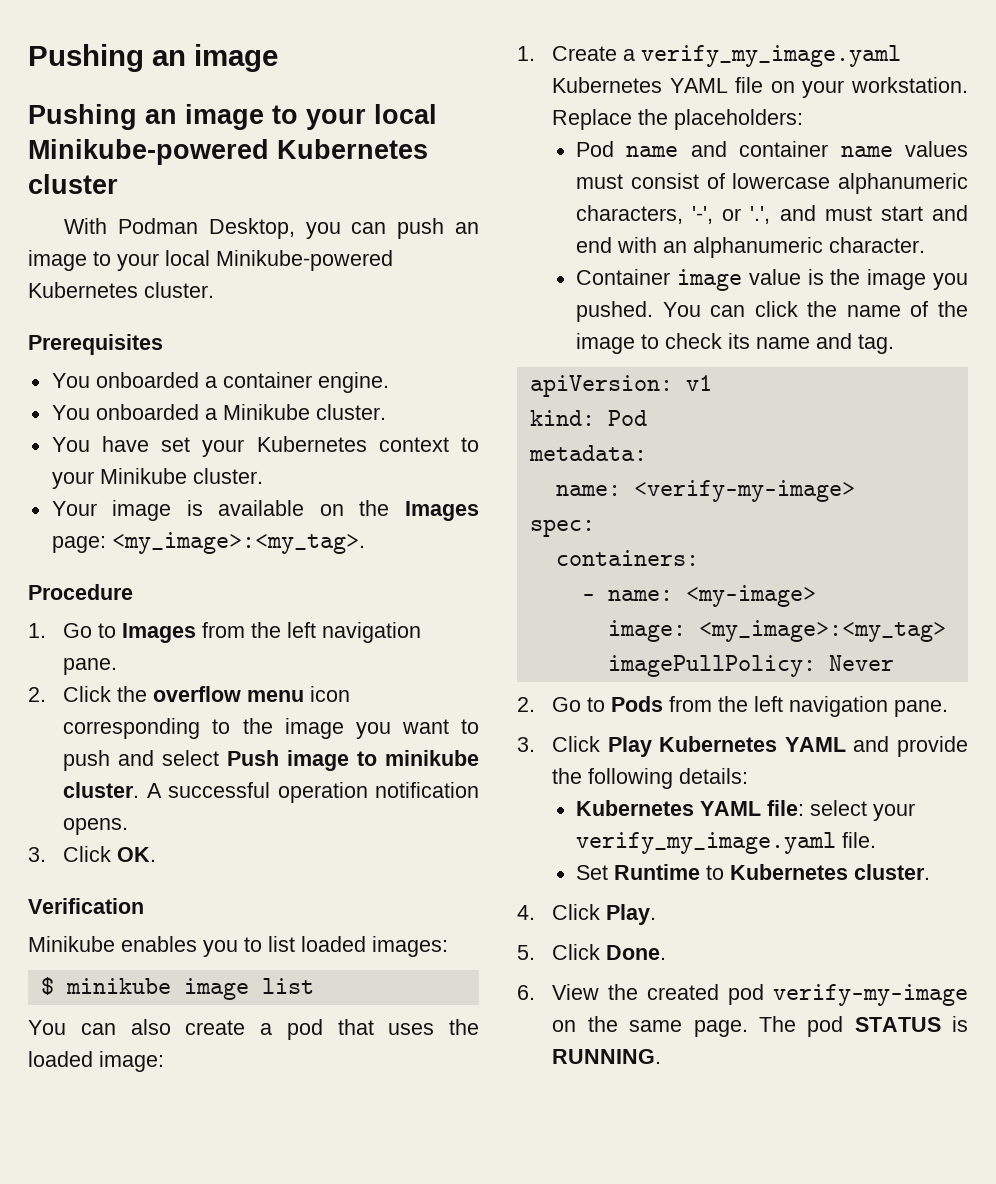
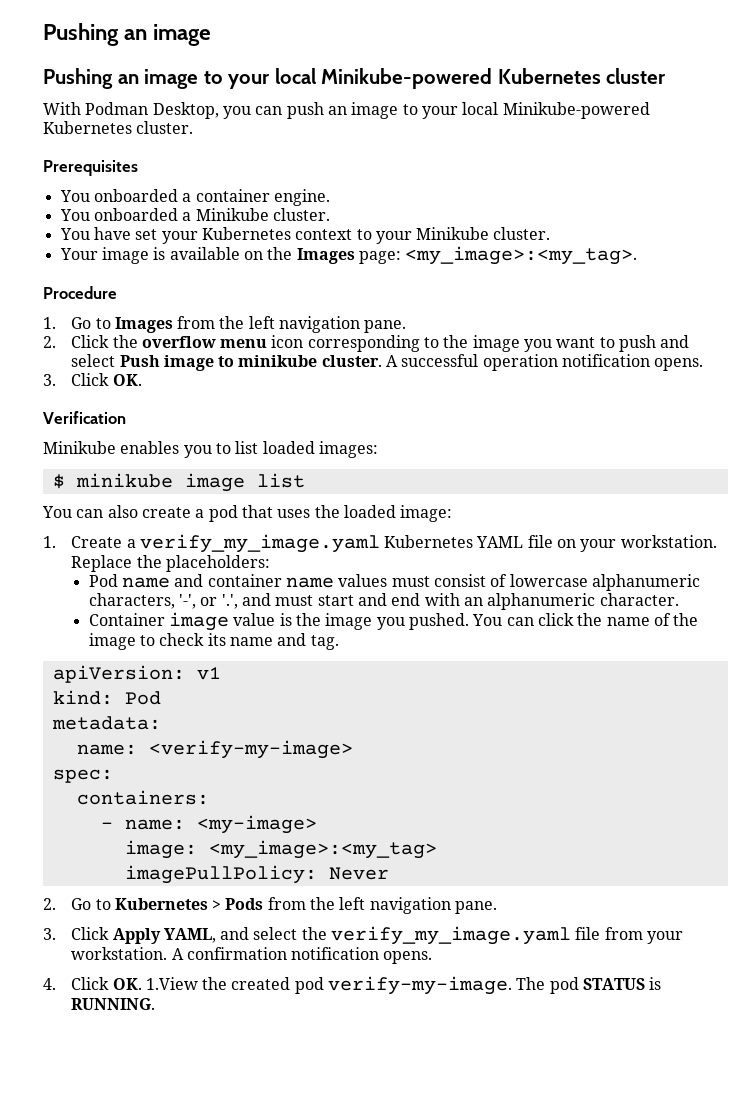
(606, 704) none -> [114,898,222,910] Kubernetes >
[607,736,968,757] [552,768,749,789] [576,800,916,821] [576,832,877,854] [576,864,931,880] [517,904,657,925] [517,944,667,960] [517,984,968,1006] [552,1016,748,1037] Play Kubernetes YAML and provide the following details: // Kubernetes YAML file: select your verify_my_image.yaml file. // Set Runtime to Kubernetes cluster. // 4. Click Play. // 5. Click Done. // 6. View the created pod verify-my-image on the same page. -> [112,926,684,945] [71,947,433,964] [43,976,513,995] Apply YAML, and select the verify_my_image.yaml file from your workstation. A confirmation notification opens. // 4. Click OK. 1.View the created pod verify-my-image.

